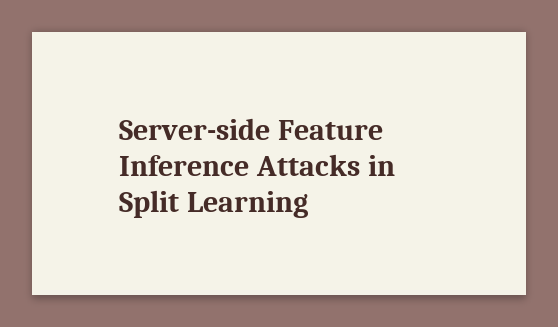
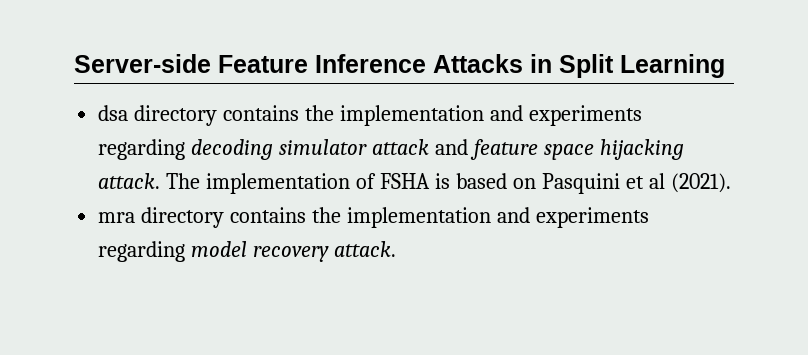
(309, 204) none -> [98,105,642,126] [98,139,684,160] [98,173,731,194] [98,207,649,228] [98,241,397,262] // dsa directory contains the implementation and experiments regarding decoding simulator attack and feature space hijacking attack. The implementation of FSHA is based on Pasquini et al (2021). // mra directory contains the implementation and experiments regarding model recovery attack.

